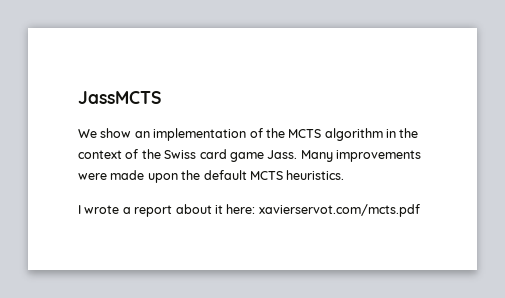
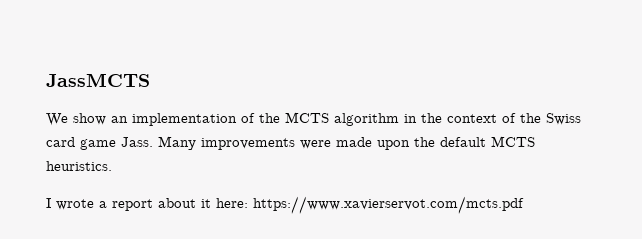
[258,204,420,217] xavierservot.com/mcts.pdf -> [253,196,524,214] https://www.xavierservot.com/mcts.pdf

